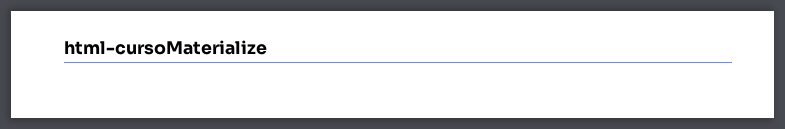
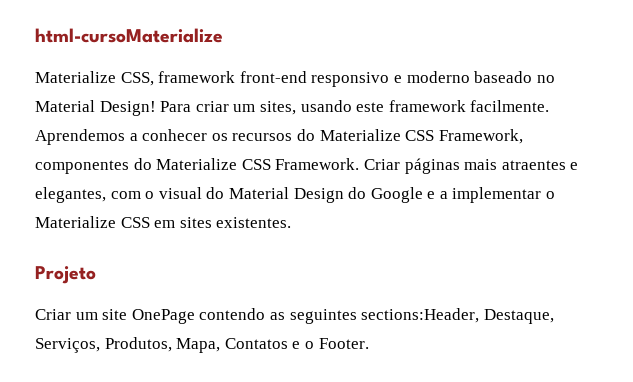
(267, 47) none -> [35,71,555,87] [35,100,550,116] [35,129,523,145] [35,158,579,174] [35,187,556,203] [35,216,292,228] [35,266,96,284] [35,308,554,324] [35,337,369,353] // Materialize CSS, framework front-end responsivo e moderno baseado no Material Design! Para criar um sites, usando este framework facilmente. Aprendemos a conhecer os recursos do Materialize CSS Framework, componentes do Materialize CSS Framework. Criar páginas mais atraentes e elegantes, com o visual do Material Design do Google e a implementar o Materialize CSS em sites existentes. // Projeto // Criar um site OnePage contendo as seguintes sections:Header, Destaque, Serviços, Produtos, Mapa, Contatos e o Footer.

